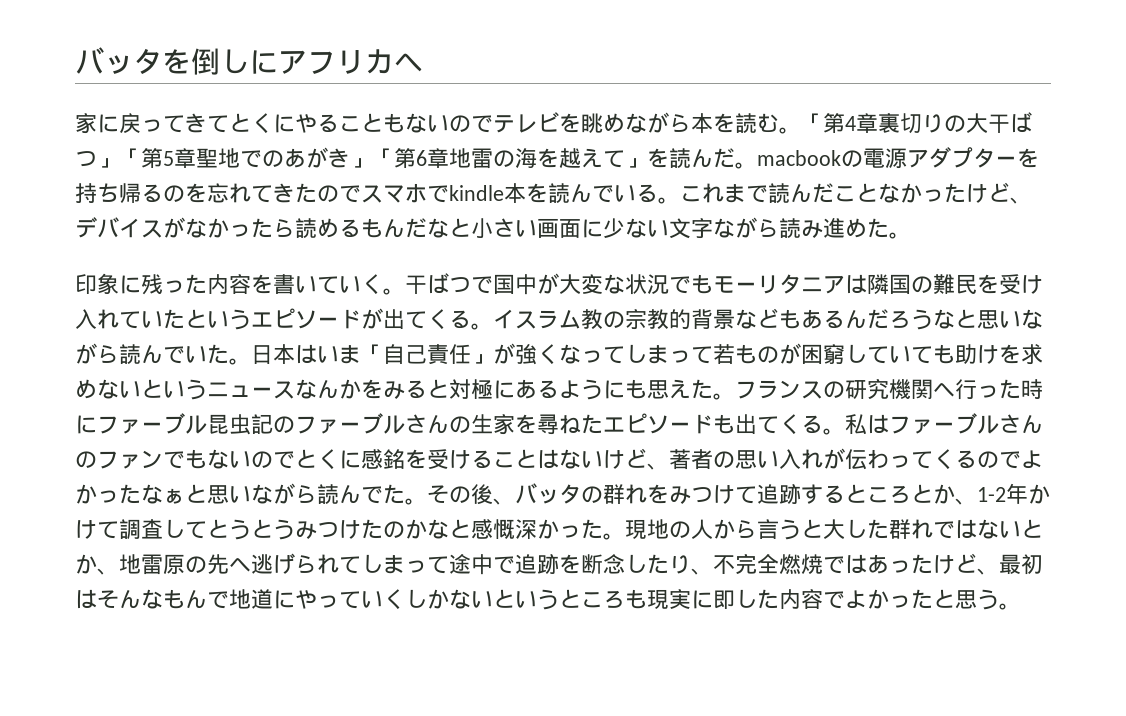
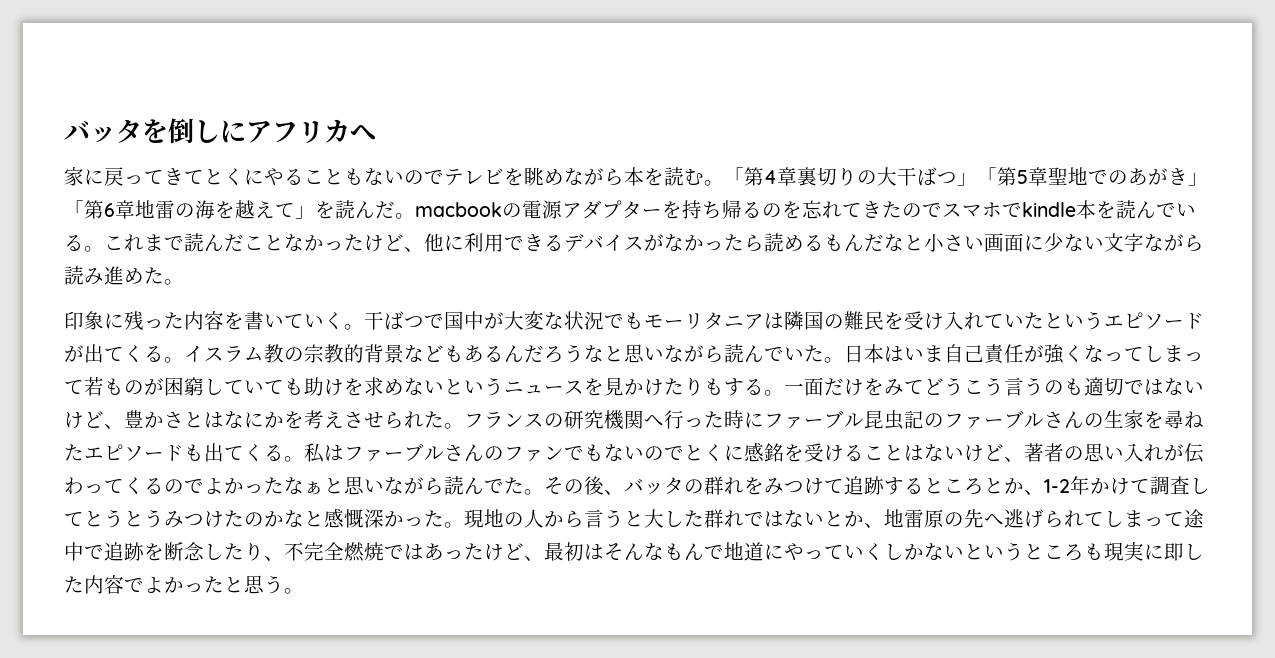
(1032, 200) none -> [424,233,564,252] 他に利用できる
[361,344,383,362] 「 -> (944, 353) none
[471,354,493,364] 」 -> (1024, 353) none
[295,379,691,400] なんかをみると対極にあるようにも思え -> [584,377,1204,396] [64,410,424,429] を見かけたりもする。一面だけをみてどうこう言うのも適切ではないけど、豊かさとはなにかを考えさせられ

